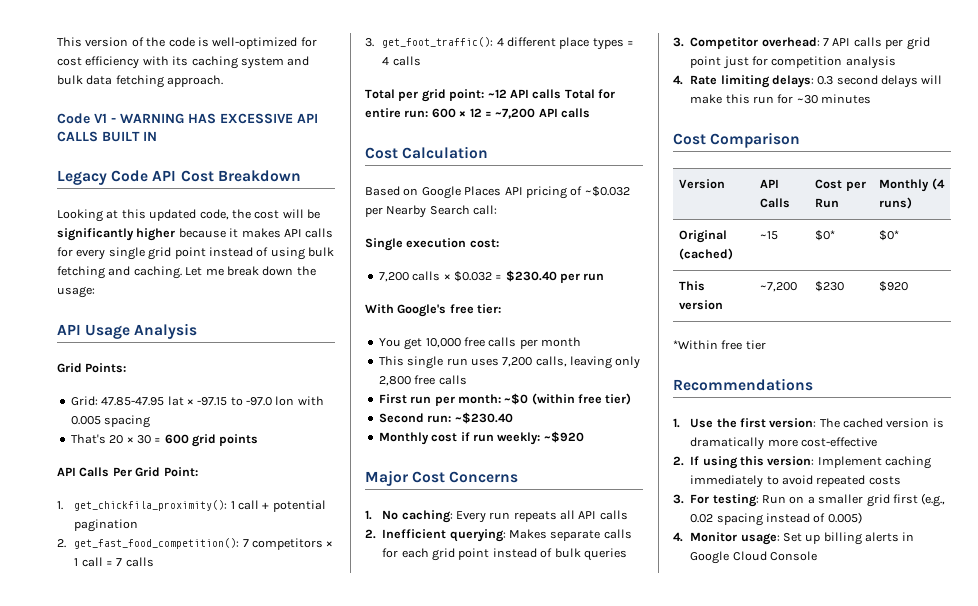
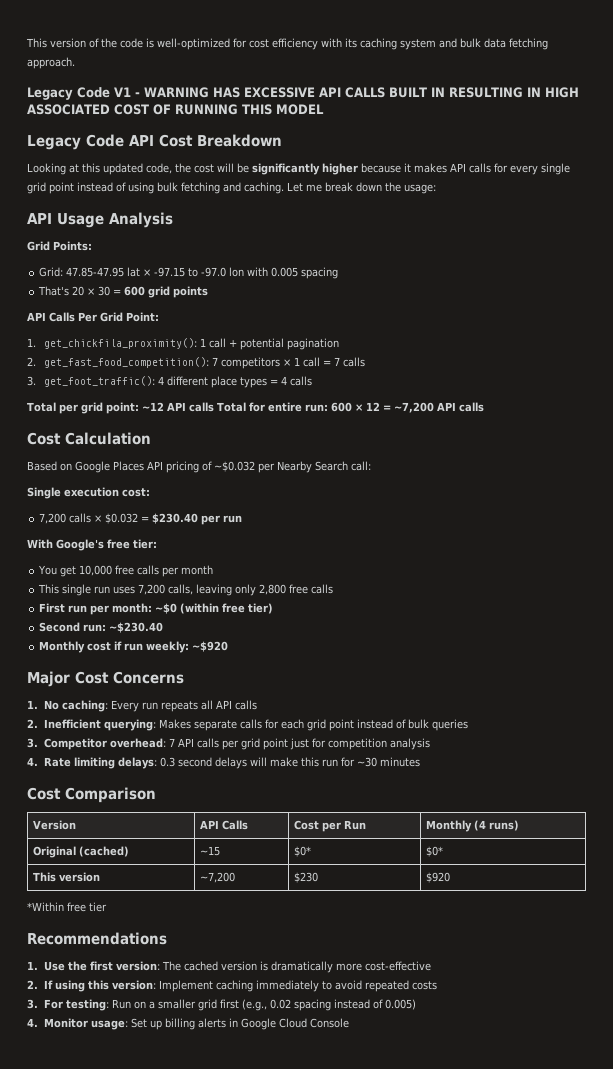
(224, 81) none -> [27,87,73,100] Legacy
(157, 136) none -> [448,87,579,98] [27,104,324,115] RESULTING IN HIGH ASSOCIATED COST OF RUNNING THIS MODEL

